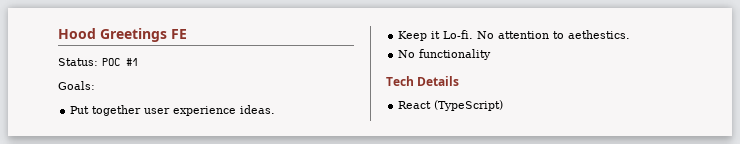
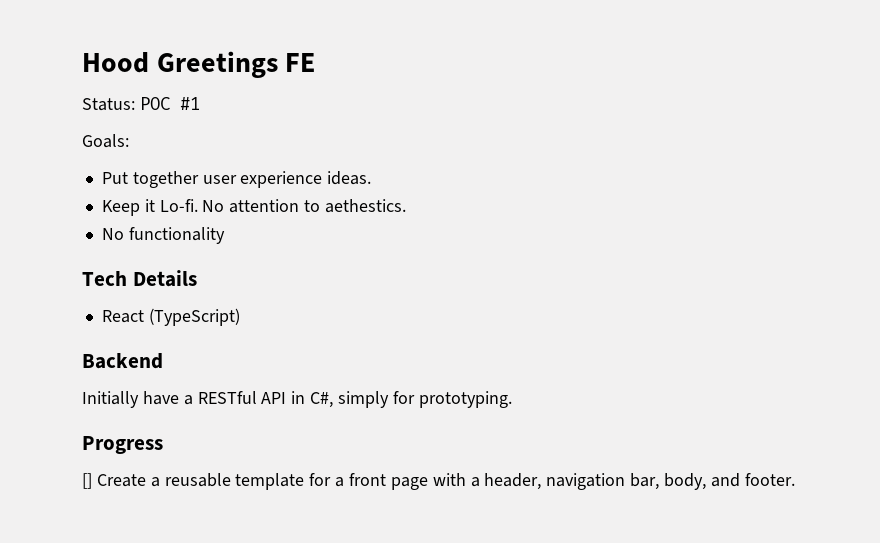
(504, 105) none -> [82,353,163,369] [82,391,512,408] [82,436,163,454] [82,473,795,490] // Backend // Initially have a RESTful API in C#, simply for prototyping. // Progress // [] Create a reusable template for a front page with a header, navigation bar, body, and footer.

